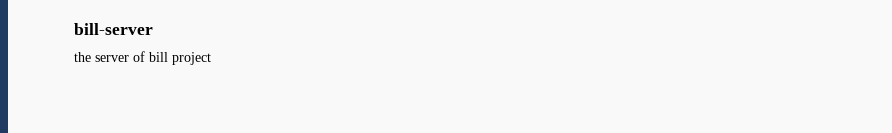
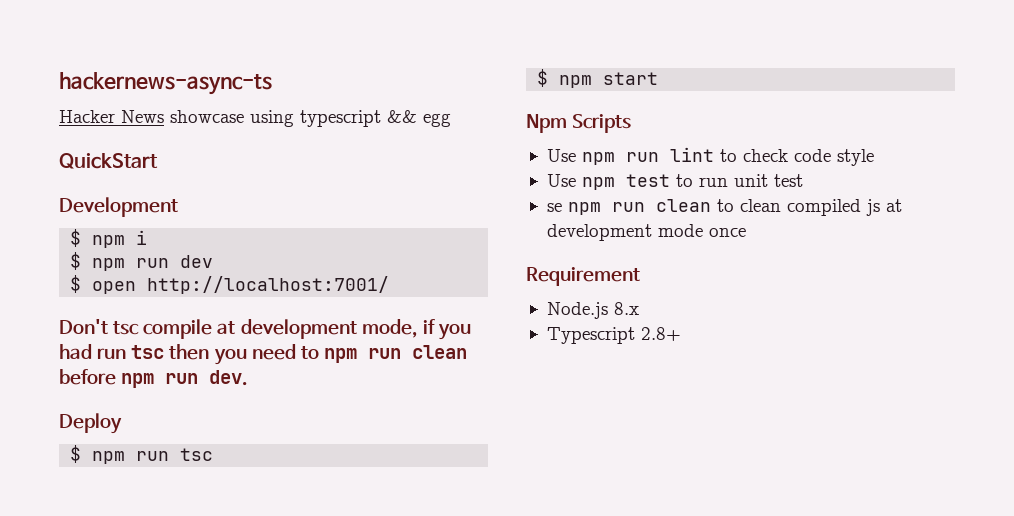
[74,23,153,35] [74,51,211,65] bill-server // the server of bill project -> [59,72,272,95] [59,110,451,127] [59,153,158,169] [59,197,178,217] [70,229,148,248] [70,252,214,271] [70,275,390,294] [59,319,471,340] [59,344,467,365] [59,369,249,388] [59,413,122,434] [70,445,214,464] [537,69,659,88] [526,114,632,133] [546,147,874,166] [546,174,803,190] [546,199,902,216] [546,224,746,241] [526,267,640,286] [546,302,639,319] [546,327,681,344] hackernews-async-ts // Hacker News showcase using typescript && egg // QuickStart // Development // $ npm i // $ npm run dev // $ open http://localhost:7001/ // Don't tsc compile at development mode, if you had run tsc then you need to npm run clean before npm run dev. // Deploy // $ npm run tsc // $ npm start // Npm Scripts // Use npm run lint to check code style // Use npm test to run unit test // se npm run clean to clean compiled js at development mode once // Requirement // Node.js 8.x // Typescript 2.8+

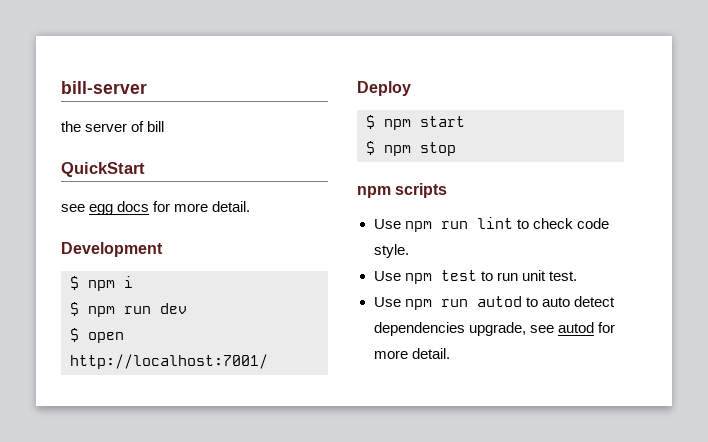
[59,72,272,95] [59,110,451,127] [59,153,158,169] hackernews-async-ts // Hacker News showcase using typescript && egg // QuickStart -> [61,81,147,94] [61,121,165,132] [61,162,145,177] [61,201,251,215] bill-server // the server of bill // QuickStart // see egg docs for more detail.
[59,319,471,340] [59,344,467,365] [59,369,249,388] [59,413,122,434] [70,445,214,464] [537,69,659,88] [526,114,632,133] Don't tsc compile at development mode, if you had run tsc then you need to npm run clean before npm run dev. // Deploy // $ npm run tsc // $ npm start // Npm Scripts -> [357,81,411,96] [366,115,465,130] [366,141,456,156] [357,183,448,198] Deploy // $ npm start // $ npm stop // npm scripts
[836,149,874,166] style -> [373,244,409,258] style.
[773,174,803,187] [546,199,902,216] [546,224,746,241] [526,267,640,286] [546,302,639,319] [546,327,681,344] test // se npm run clean to clean compiled js at development mode once // Requirement // Node.js 8.x // Typescript 2.8+ -> [548,271,577,281] [373,296,615,310] [373,322,615,336] [373,348,450,359] test. // Use npm run autod to auto detect dependencies upgrade, see autod for more detail.

